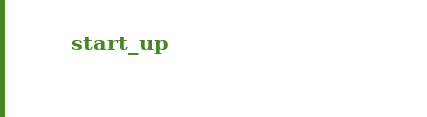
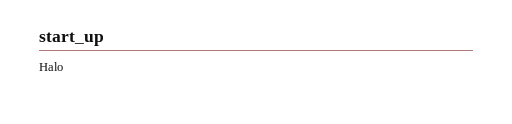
(169, 46) none -> [39,62,63,71] // Halo

